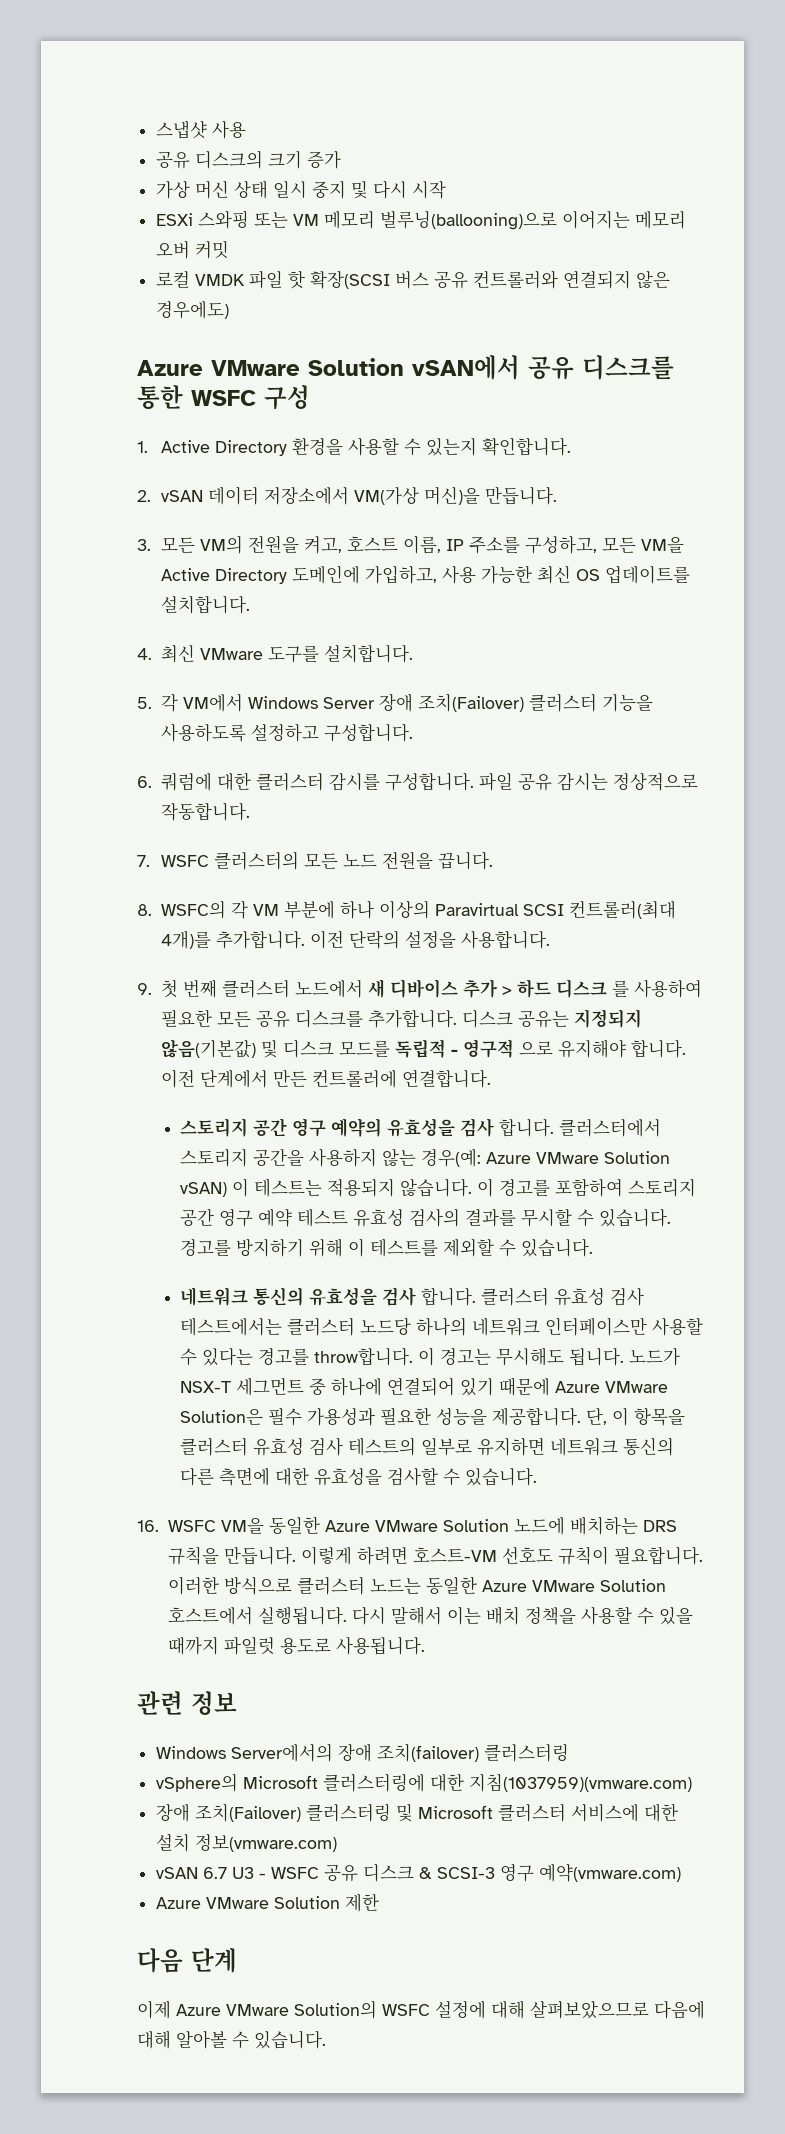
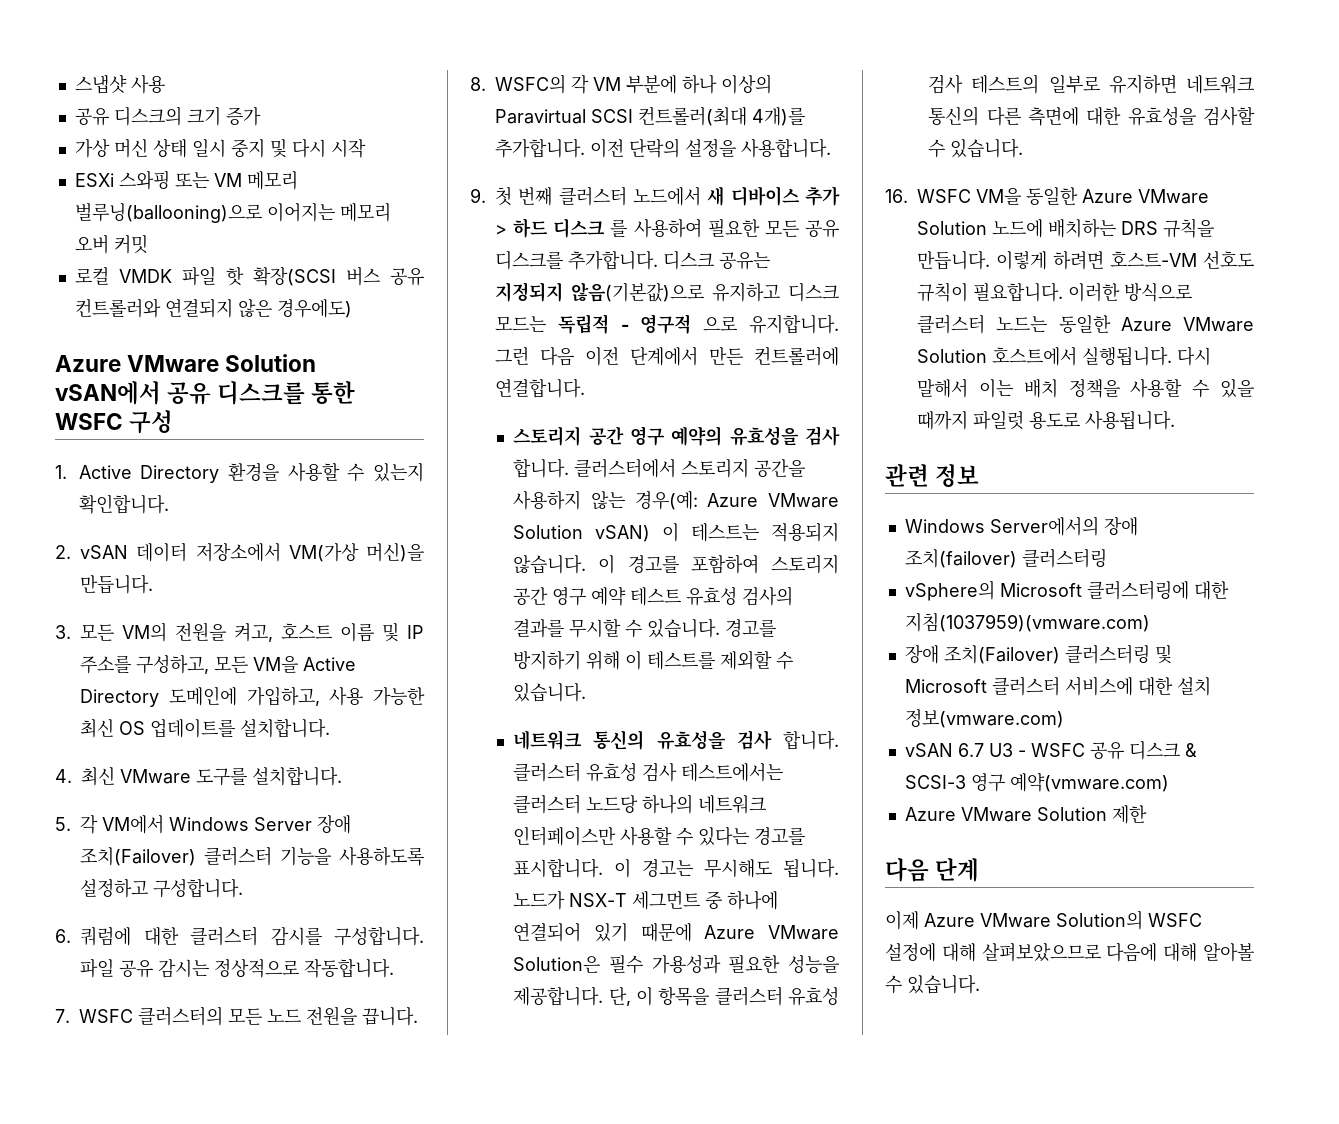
[403,535,442,554] 이름, -> [340,623,399,642] 이름 및
[161,1039,391,1058] 않음(기본값) 및 디스크 모드를 -> [571,282,839,302] [495,316,546,332] 않음(기본값)으로 유지하고 디스크 모드는
[558,1039,687,1058] 유지해야 합니다. -> [749,314,839,334] [495,346,574,366] 유지합니다. 그런 다음
[314,1347,414,1366] throw합니다. -> [513,858,604,878] 표시합니다.

